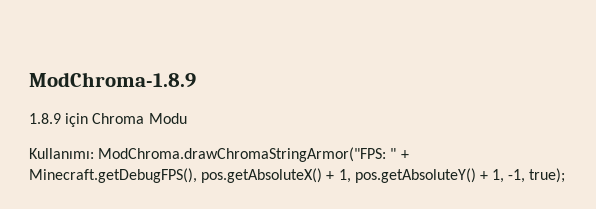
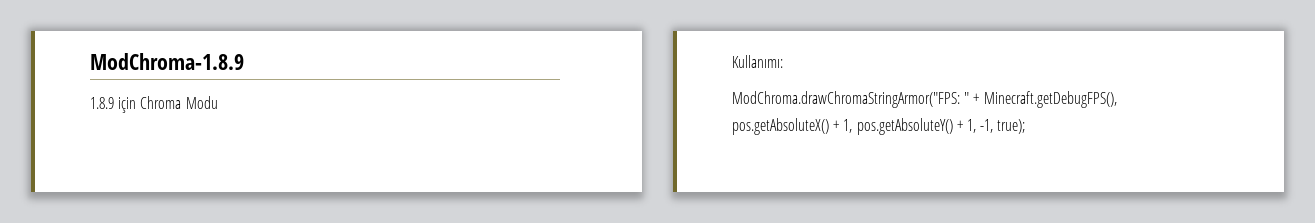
(94, 153) none -> (783, 61) //

